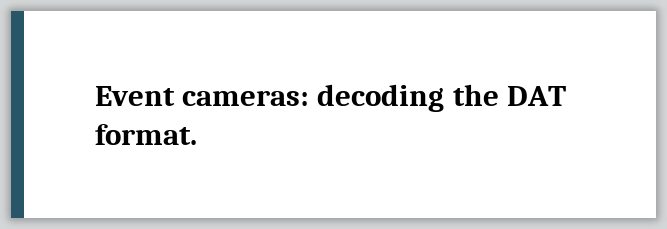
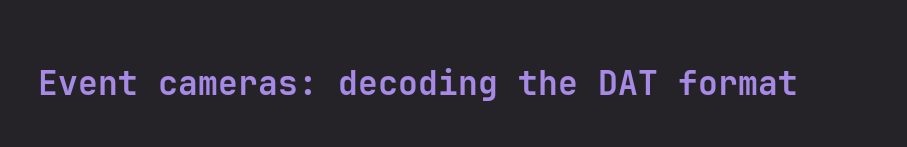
[95,124,197,145] format. -> [678,70,798,95] format

